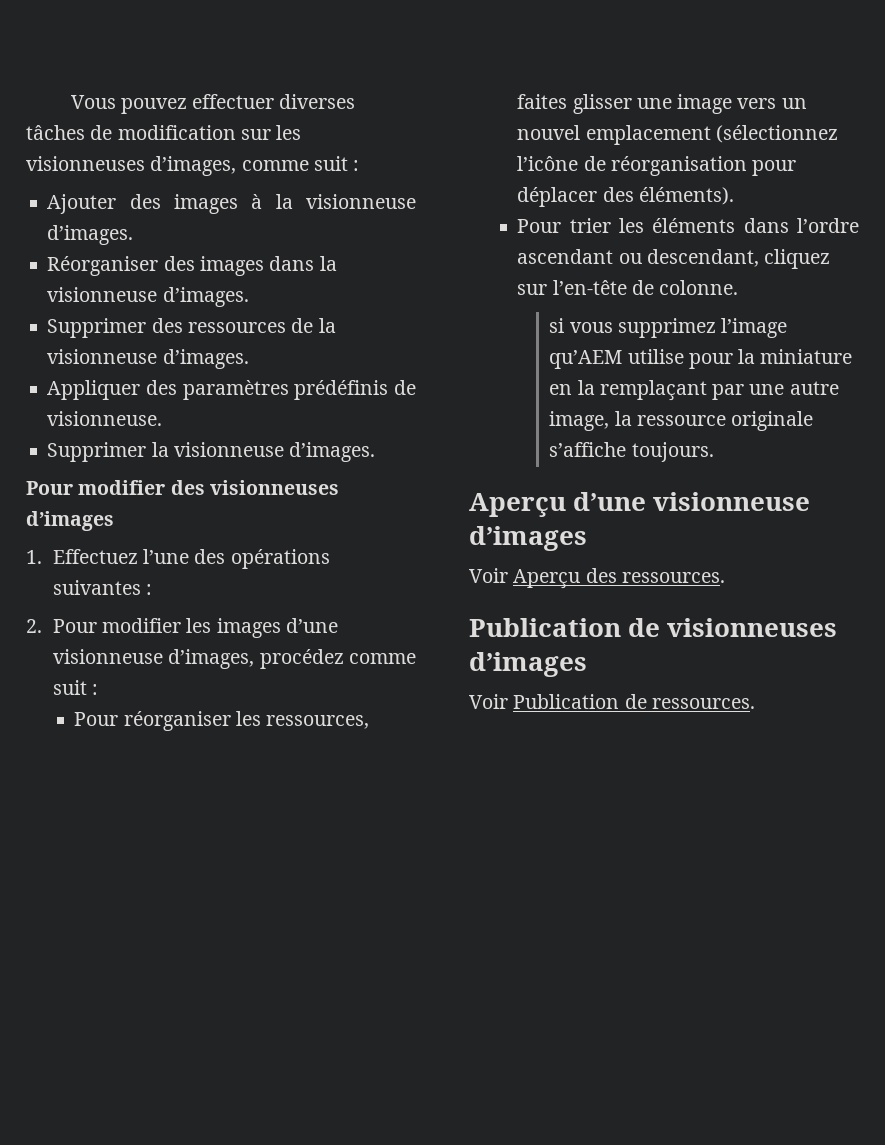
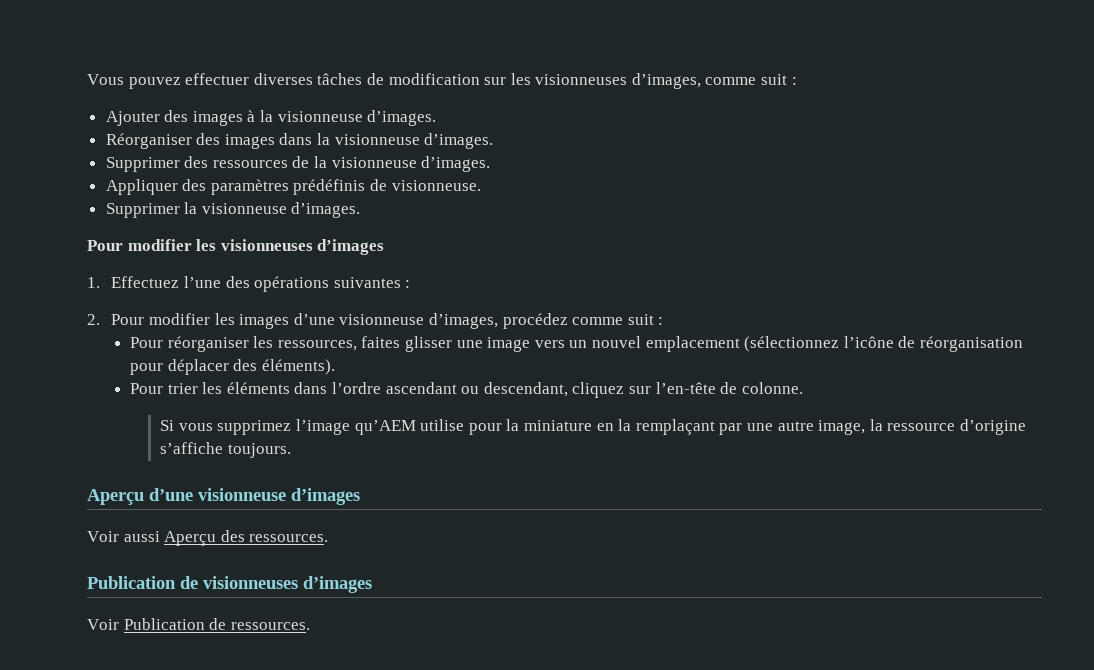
[170,480,205,495] des -> [196,239,217,251] les
[549,318,565,333] si -> [160,420,175,431] Si
[731,411,814,431] originale -> [959,419,1026,435] d’origine
(508, 575) none -> [123,531,160,542] aussi

